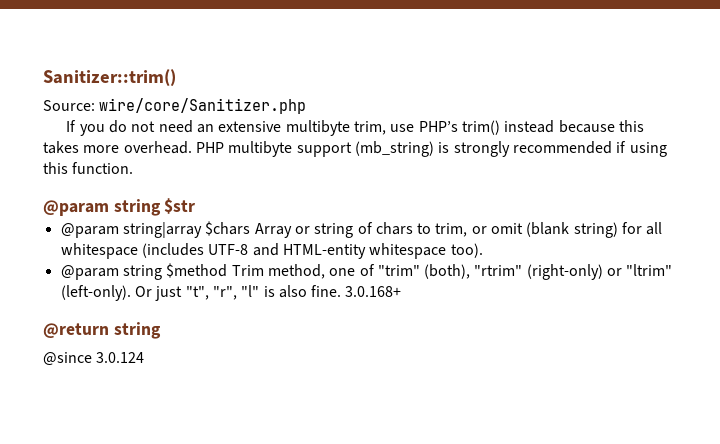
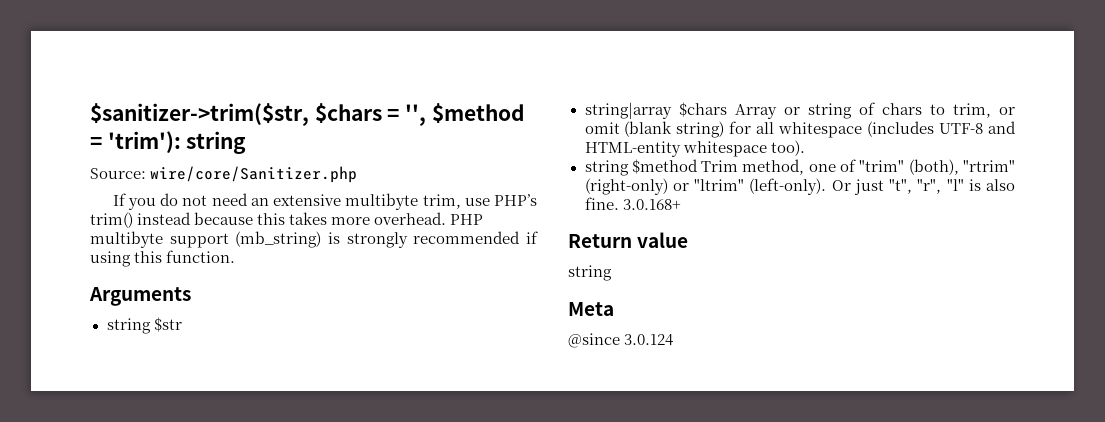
[43,69,176,86] Sanitizer::trim() -> [90,103,525,126] [90,131,247,154] $sanitizer->trim($str, $chars = '', $method = 'trim'): string
[43,200,109,216] @param -> [89,287,191,306] Arguments //
[60,223,119,238] @param -> (182, 324) none
[60,265,119,280] @param -> (805, 148) none
[43,322,161,339] @return string -> [568,232,689,248] [568,265,612,281] [568,302,614,316] Return value // string // Meta

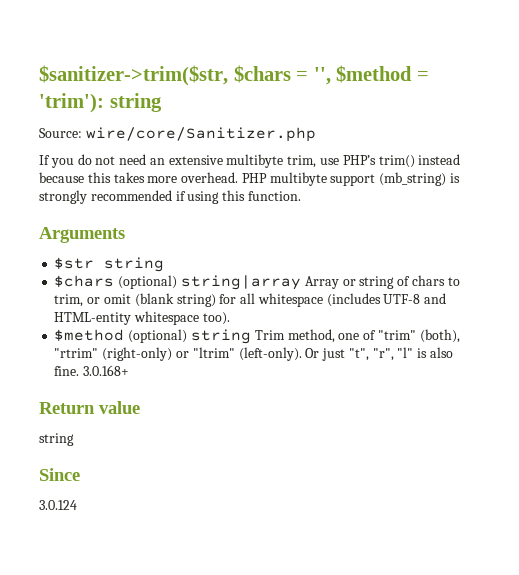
[106,317,182,334] [584,102,727,119] string $str // string|array $chars -> [54,257,165,272] [54,275,301,290] $str string // $chars (optional) string|array
[584,159,698,176] string $method -> [54,329,251,344] $method (optional) string
[568,302,614,316] [568,333,620,348] Meta // @since -> [39,468,80,481] Since //

